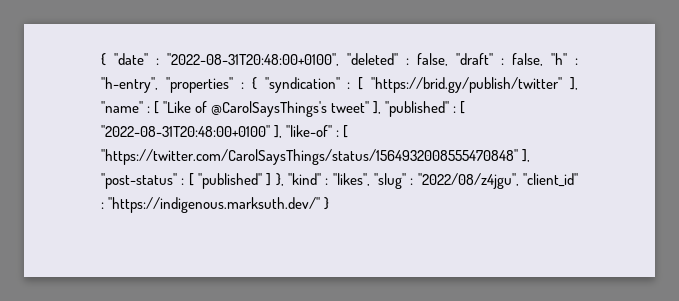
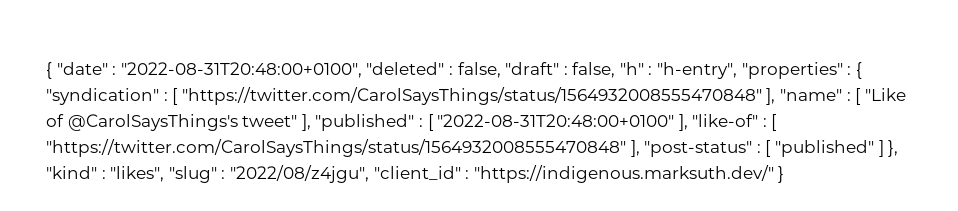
[371,77,563,93] "https://brid.gy/publish/twitter" -> [181,87,762,105] "https://twitter.com/CarolSaysThings/status/1564932008555470848"

